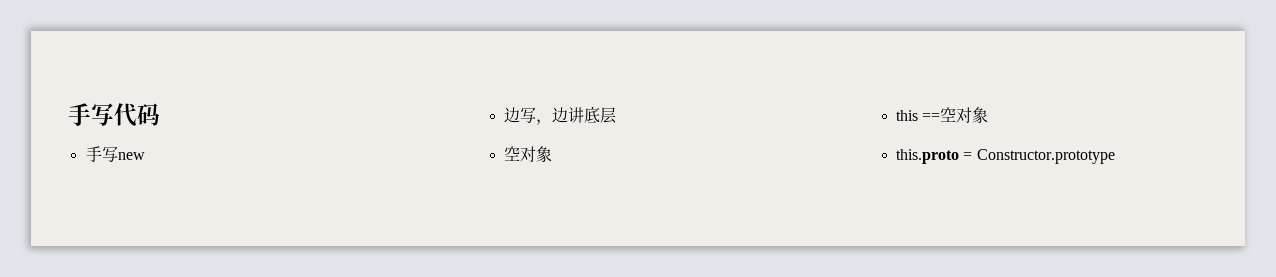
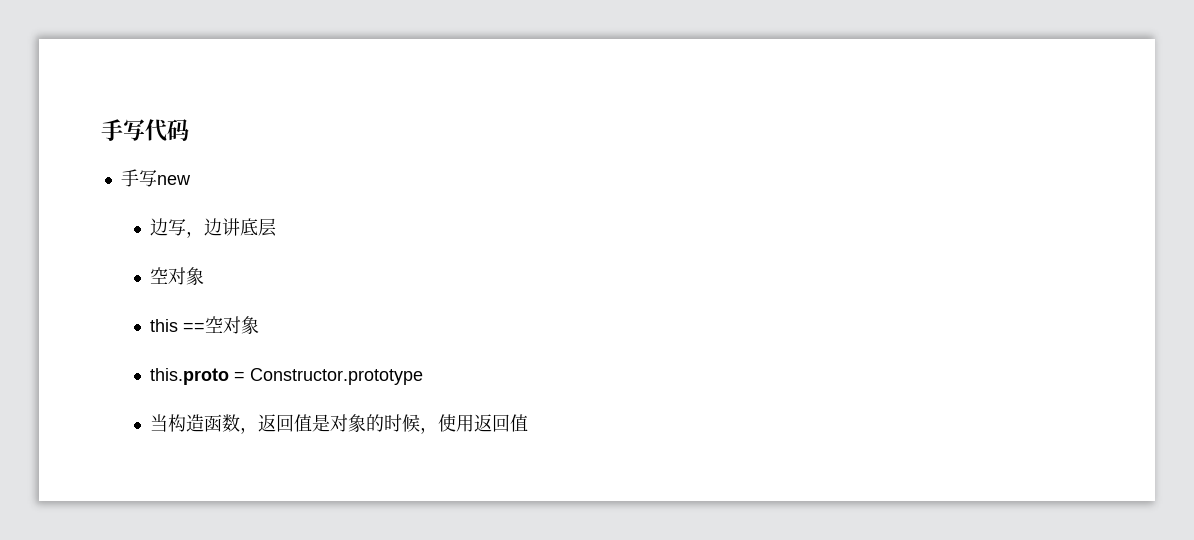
(1115, 156) none -> [149,414,528,434] // 当构造函数，返回值是对象的时候，使用返回值

